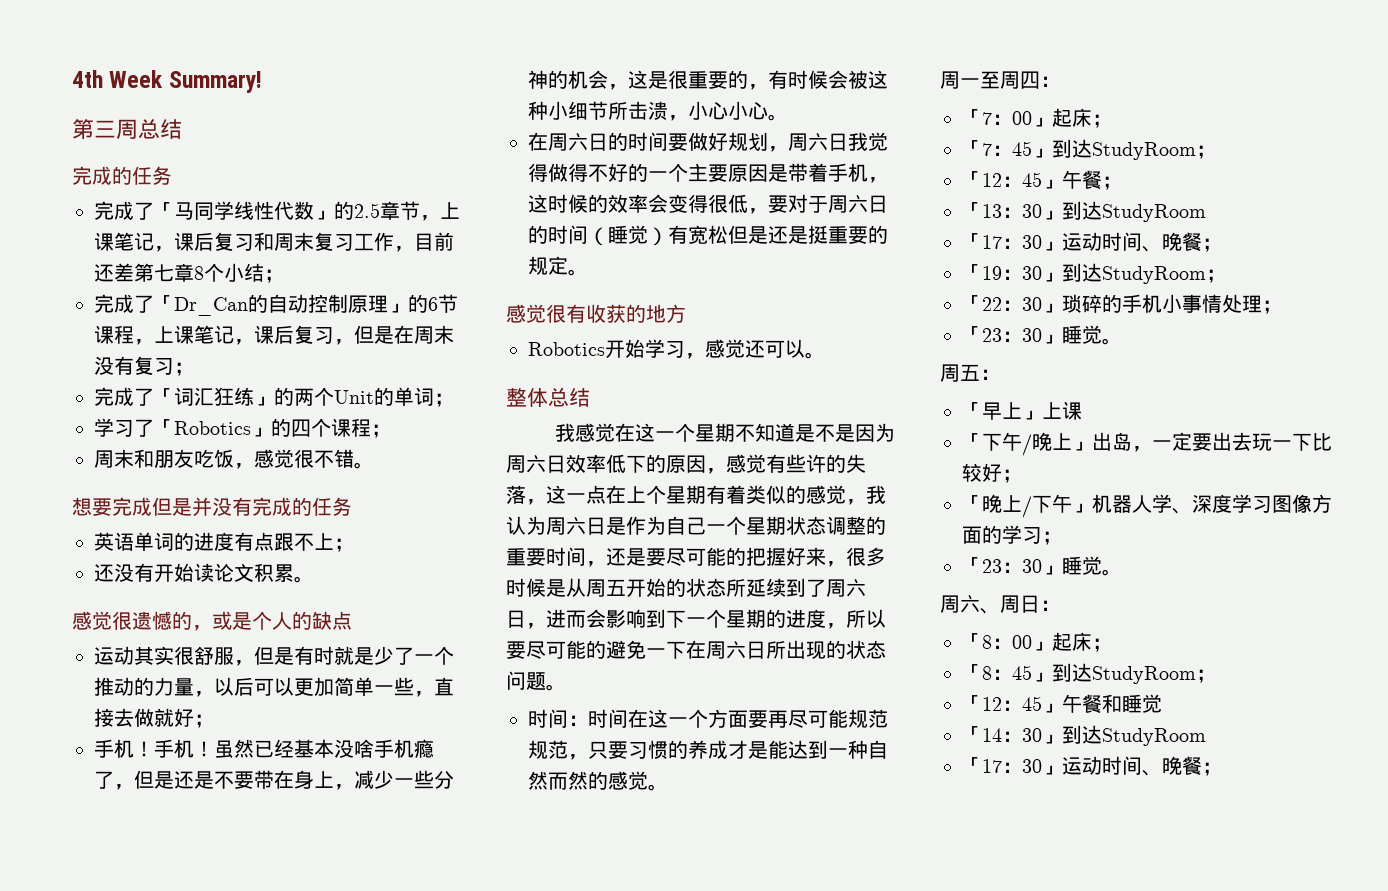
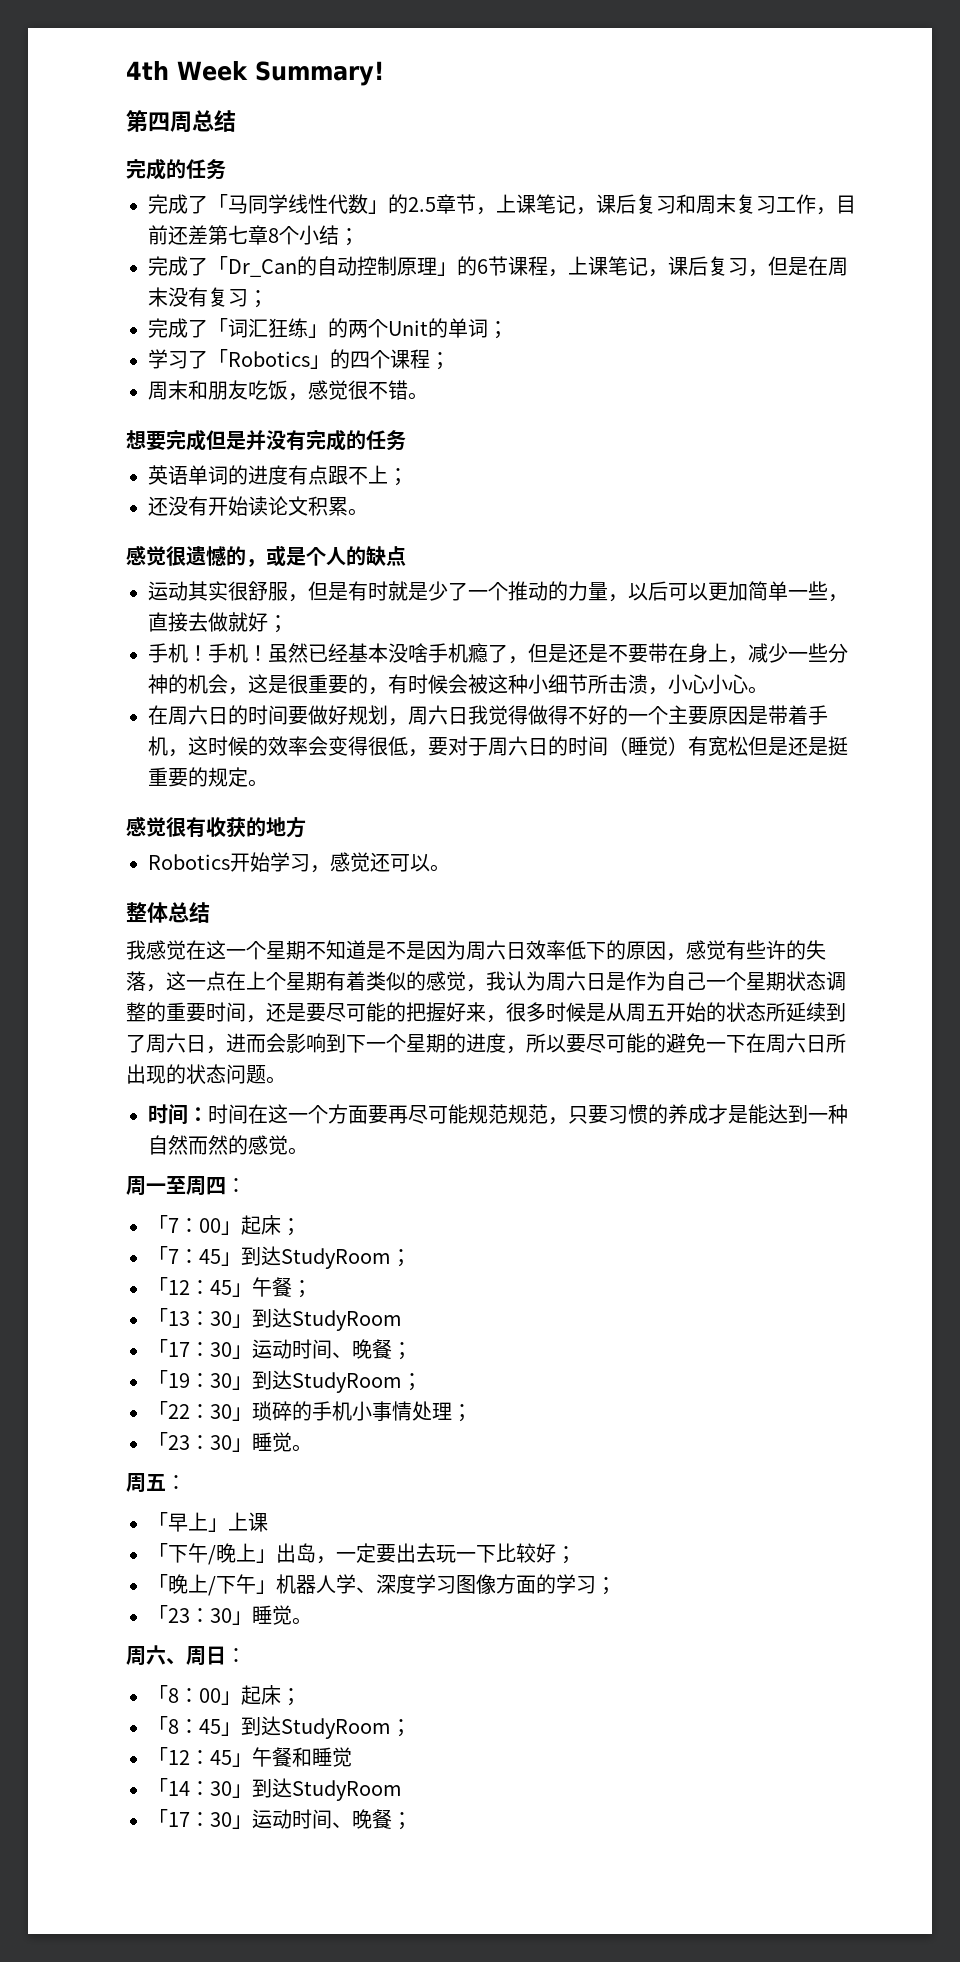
[94,120,116,138] 三 -> [148,112,170,132] 四

